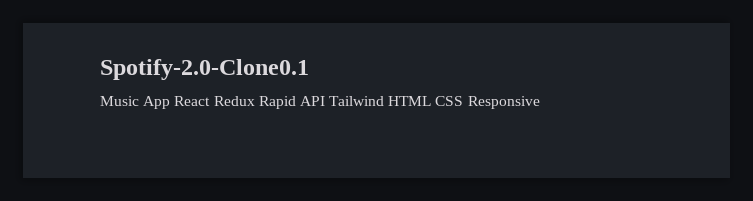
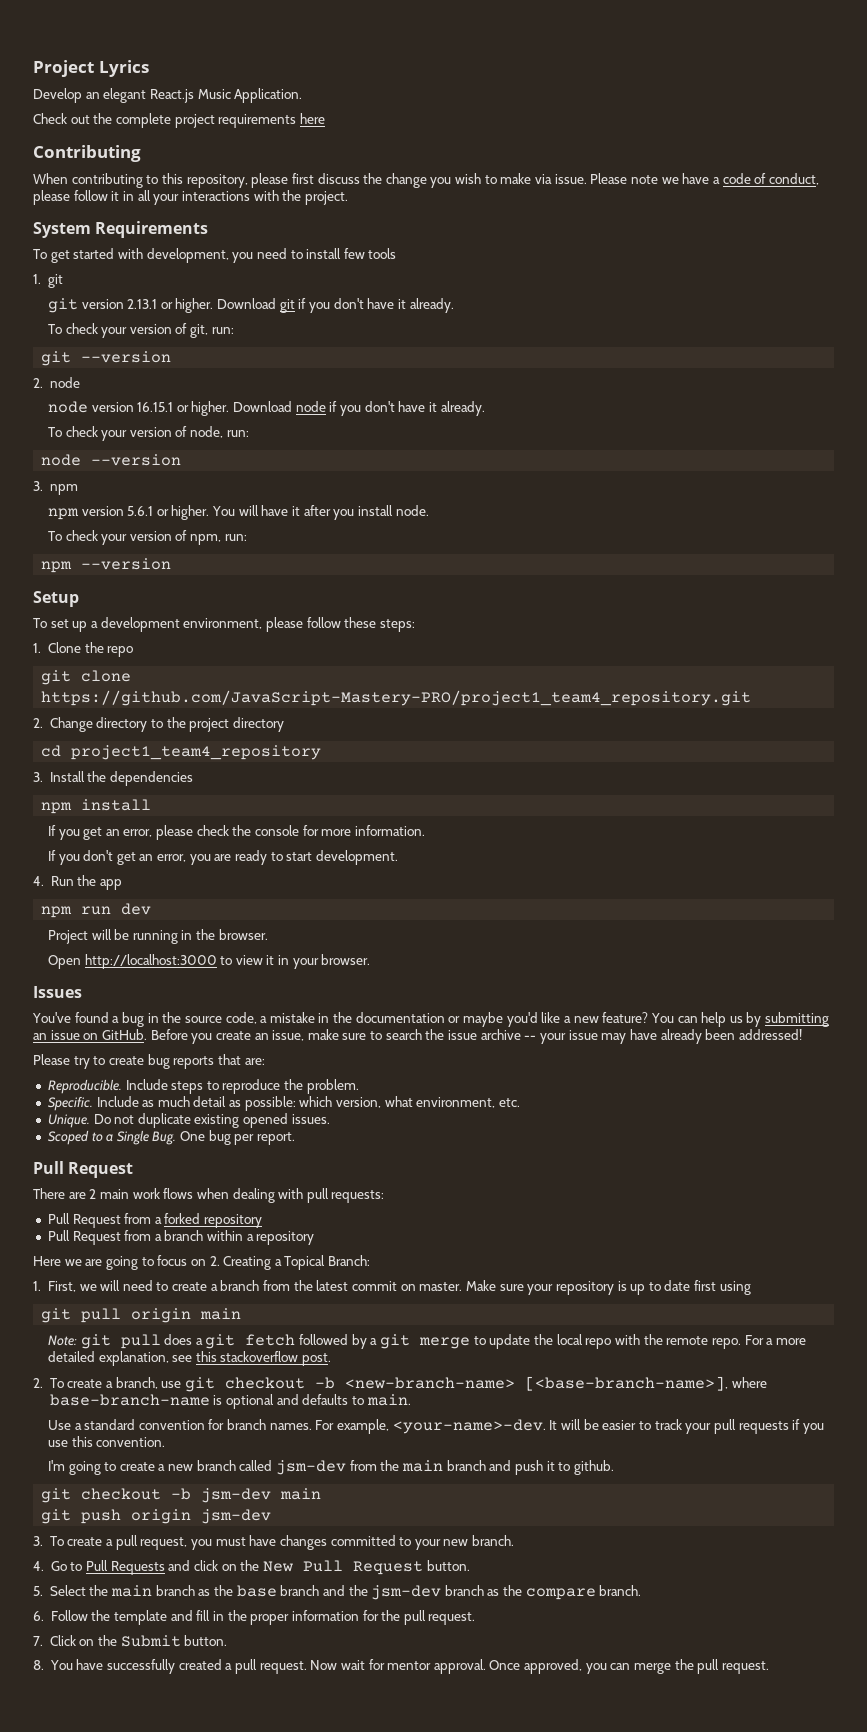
[100,59,309,80] [100,96,540,109] Spotify-2.0-Clone0.1 // Music App React Redux Rapid API Tailwind HTML CSS Responsive -> [33,60,149,77] [33,88,303,103] [33,113,325,128] [33,145,141,162] [33,173,819,188] [33,190,348,205] [33,221,209,238] [33,248,397,263] [33,274,63,288] [47,298,454,313] [47,323,234,338] [41,351,172,366] [33,377,80,388] [47,401,485,416] [47,426,249,441] [41,454,182,466] [33,481,78,495] [47,505,429,520] [47,530,247,545] [41,558,172,573] [33,591,79,607] [33,617,415,632] [33,642,134,657] [41,670,132,685] [41,690,752,706] [33,717,284,732] [41,745,322,760] [33,771,194,786] [41,799,152,814] [47,825,425,840] [47,850,398,865] [33,875,123,890] [41,903,152,918] [47,929,268,944] [47,954,371,969] [33,986,82,998] [32,1012,830,1027] [33,1029,802,1044] [33,1054,265,1069] [47,1079,359,1094] [47,1096,520,1111] [47,1113,330,1128] [47,1130,296,1145] [33,1161,134,1178] [33,1188,385,1203] [47,1213,263,1228] [47,1230,315,1245] [33,1255,371,1270] [33,1280,751,1295] [41,1308,242,1323] [47,1334,806,1349] [47,1351,332,1366] [33,1376,767,1392] [49,1394,411,1409] [47,1419,824,1434] [47,1436,166,1447] [47,1460,614,1475] [41,1488,322,1503] [41,1509,272,1524] [33,1535,515,1550] [33,1560,470,1575] [33,1585,642,1600] [33,1610,476,1625] [33,1635,228,1647] [33,1659,769,1674] Project Lyrics // Develop an elegant React.js Music Application. // Check out the complete project requirements here // Contributing // When contributing to this repository, please first discuss the change you wish to make via issue. Please note we have a code of conduct, please follow it in all your interactions with the project. // System Requirements // To get started with development, you need to install few tools // 1. git // git version 2.13.1 or higher. Download git if you don't have it already. // To check your version of git, run: // git --version // 2. node // node version 16.15.1 or higher. Download node if you don't have it already. // To check your version of node, run: // node --version // 3. npm // npm version 5.6.1 or higher. You will have it after you install node. // To check your version of npm, run: // npm --version // Setup // To set up a development environment, please follow these steps: // 1. Clone the repo // git clone https://github.com/JavaScript-Mastery-PRO/project1_team4_repository.git // 2. Change directory to the project directory // cd project1_team4_repository // 3. Install the dependencies // npm install // If you get an error, please check the console for more information. // If you don't get an error, you are ready to start development. // 4. Run the app // npm run dev // Project will be running in the browser. // Open http://localhost:3000 to view it in your browser. // Issues // You've found a bug in the source code, a mistake in the documentation or maybe you'd like a new feature? You can help us by submitting an issue on GitHub. Before you create an issue, make sure to search the issue archive -- your issue may have already been addressed! // Please try to create bug reports that are: // Reproducible. Include steps to reproduce the problem. // Specific. Include as much detail as possible: which version, what environment, etc. // Unique. Do not duplicate existing opened issues. // Scoped to a Single Bug. One bug per report. // Pull Request // There are 2 main work flows when dealing with pull requests: // Pull Request from a forked repository // Pull Request from a branch within a repository // Here we are going to focus on 2. Creating a Topical Branch: // 1. First, we will need to create a branch from the latest commit on master. Make sure your repository is up to date first using // git pull origin main // Note: git pull does a git fetch followed by a git merge to update the local repo with the remote repo. For a more detailed explanation, see this stackoverflow post. // 2. To create a branch, use git checkout -b <new-branch-name> [<base-branch-name>], where base-branch-name is optional and defaults to main. // Use a standard convention for branch names. For example, <your-name>-dev. It will be easier to track your pull requests if you use this convention. // I'm going to create a new branch called jsm-dev from the main branch and push it to github. // git checkout -b jsm-dev main // git push origin jsm-dev // 3. To create a pull request, you must have changes committed to your new branch. // 4. Go to Pull Requests and click on the New Pull Request button. // 5. Select the main branch as the base branch and the jsm-dev branch as the compare branch. // 6. Follow the template and fill in the proper information for the pull request. // 7. Click on the Submit button. // 8. You have successfully created a pull request. Now wait for mentor approval. Once approved, you can merge the pull request.

